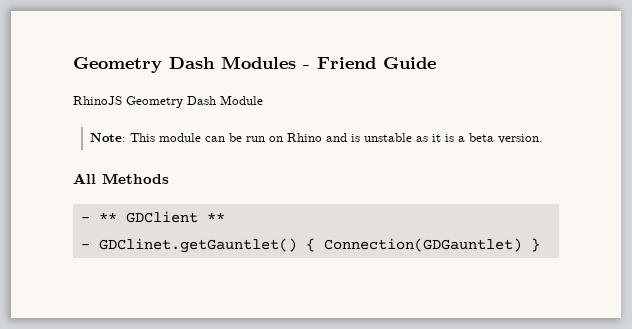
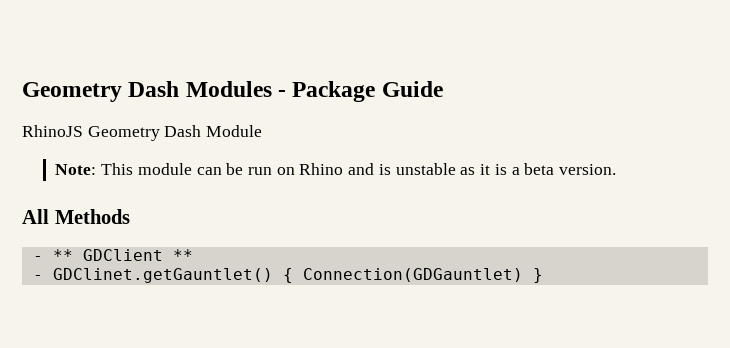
[317,57,376,69] Friend -> [292,81,376,102] Package

